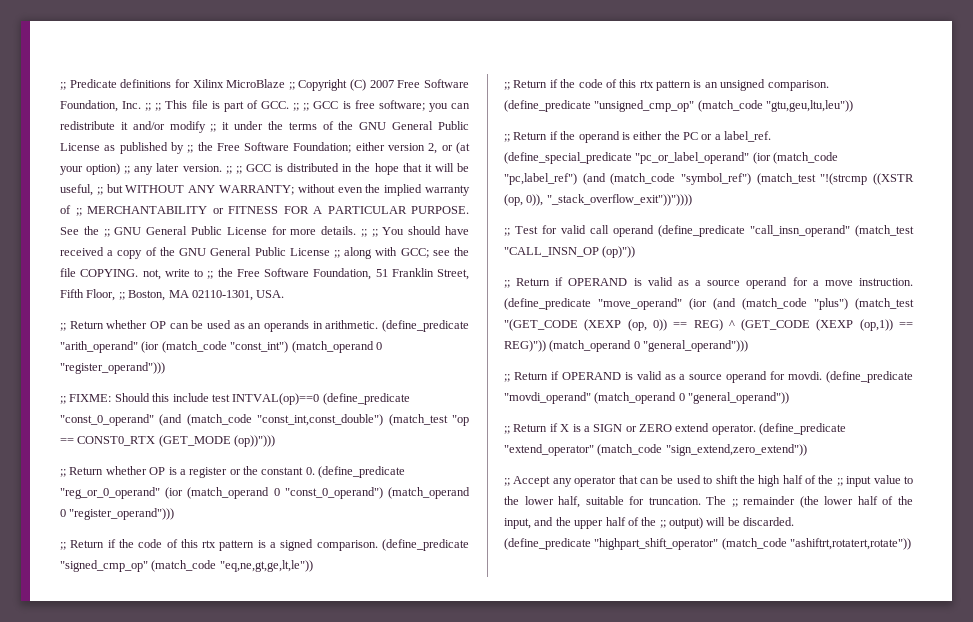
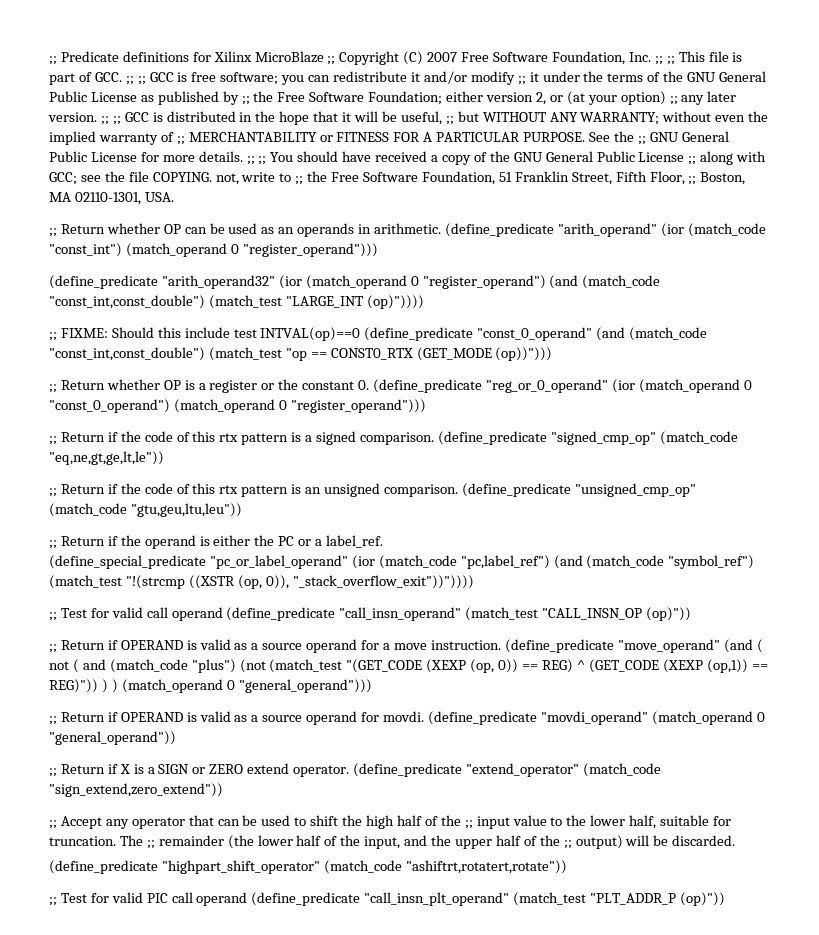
(165, 368) none -> [49,275,661,289] [49,295,424,309] // (define_predicate "arith_operand32" (ior (match_operand 0 "register_operand") (and (match_code "const_int,const_double") (match_test "LARGE_INT (op)"))))
[689,298,736,310] (ior (and -> [723,639,763,653] [49,659,106,673] (and ( not ( and
(848, 304) none -> [239,659,266,673] (not
(546, 346) none -> [101,679,118,693] ) )
(912, 544) none -> [49,892,726,906] // ;; Test for valid PIC call operand (define_predicate "call_insn_plt_operand" (match_test "PLT_ADDR_P (op)"))

